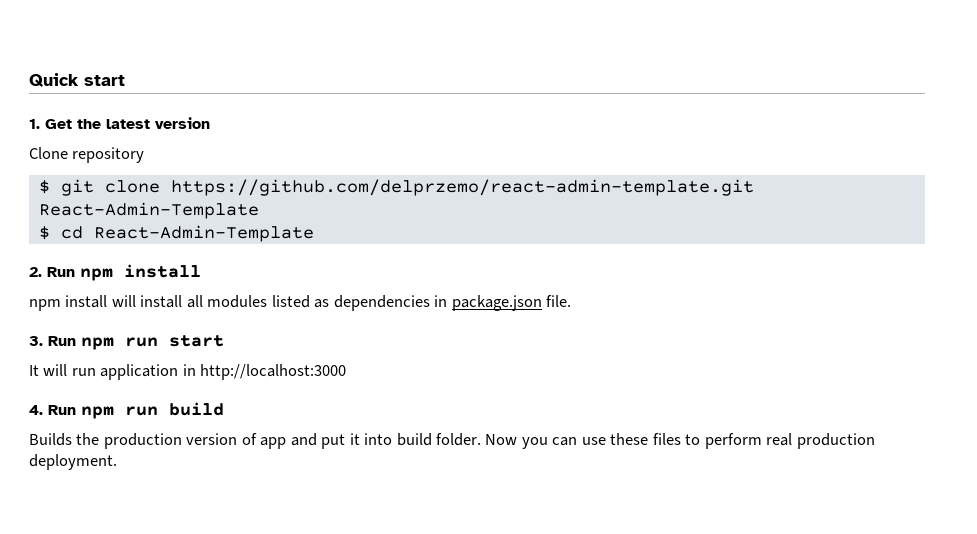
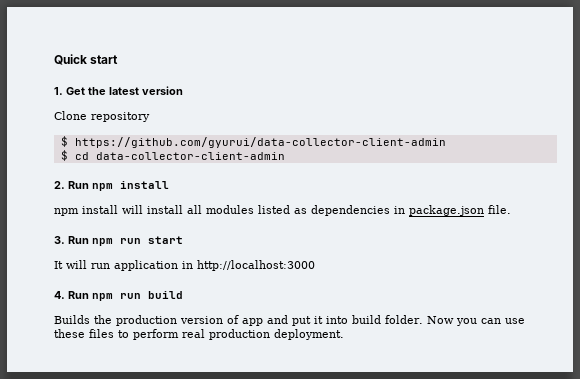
[60,179,754,196] [38,202,259,219] git clone https://github.com/delprzemo/react-admin-template.git React-Admin-Template -> [74,137,446,148] https://github.com/gyurui/data-collector-client-admin
[93,225,314,242] React-Admin-Template -> [95,152,285,160] data-collector-client-admin

